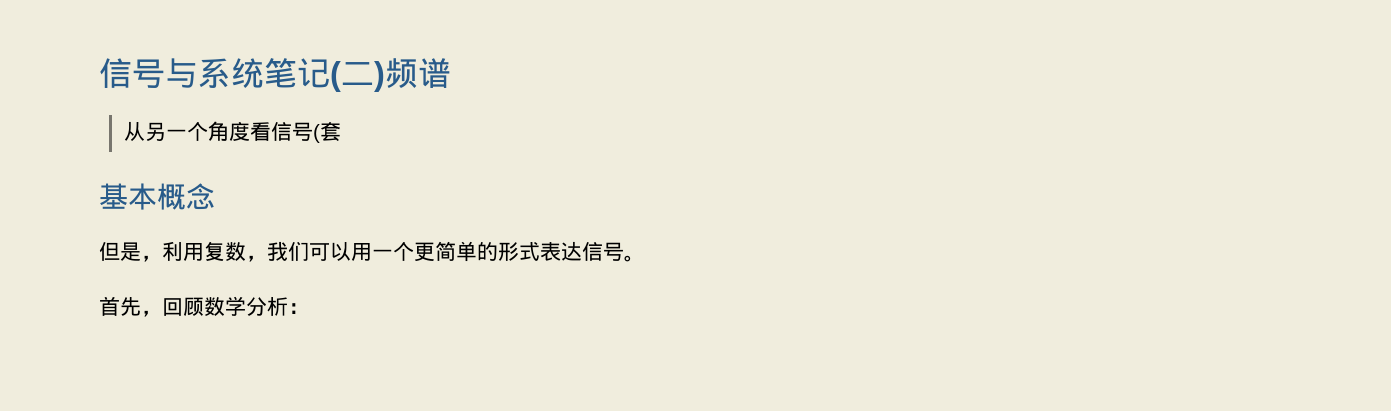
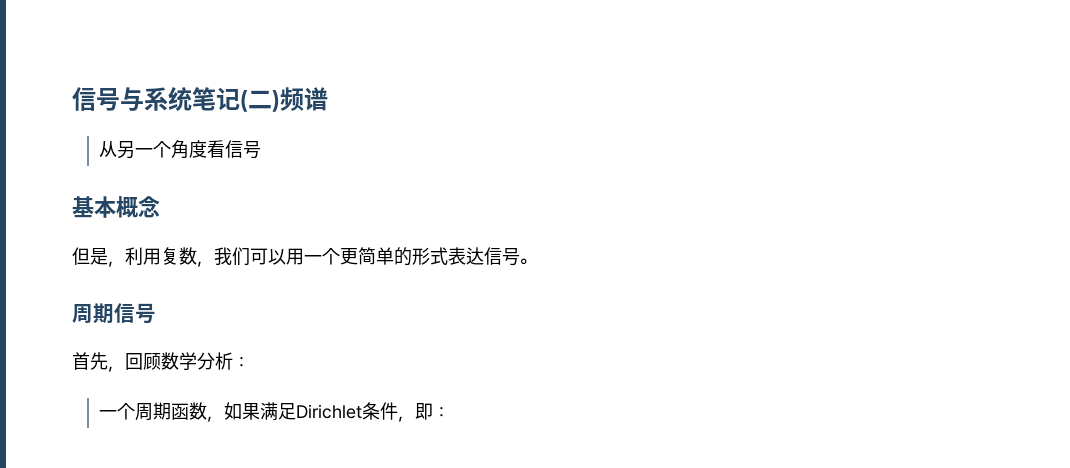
[312,121,341,143] (套 -> (262, 150) none
(645, 258) none -> [72,303,156,324] // 周期信号
(309, 308) none -> [99,402,451,422] // 一个周期函数，如果满足Dirichlet条件，即：

